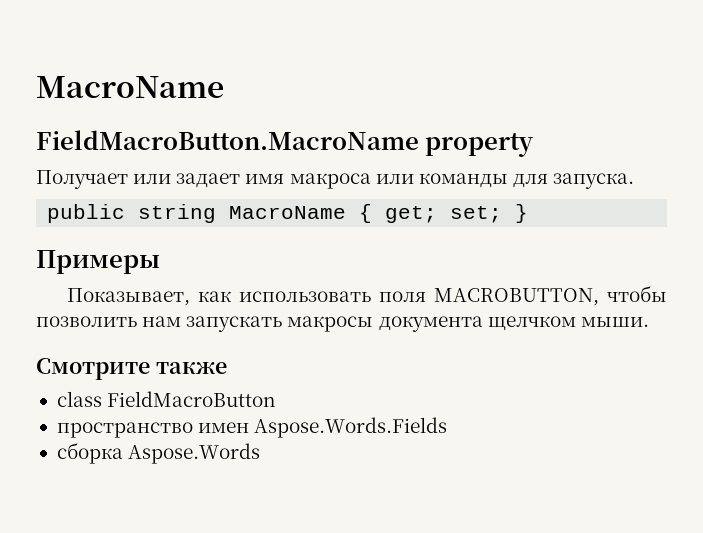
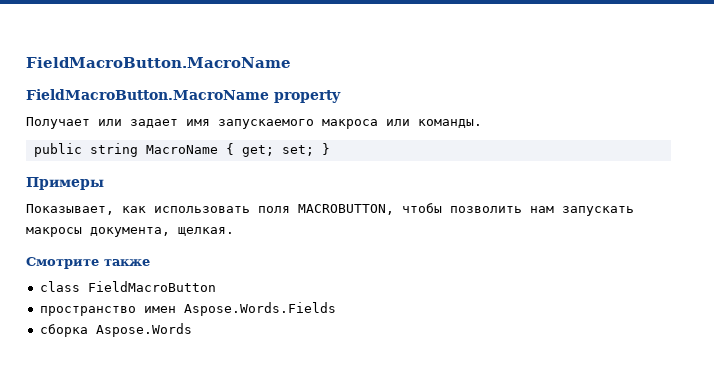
[36,76,224,98] MacroName -> [26,57,291,68] FieldMacroButton.MacroName
(285, 179) none -> [218,119,314,129] запускаемого
[418,173,635,189] команды для запуска. -> [418,119,482,128] команды.
[378,316,649,332] документа щелчком мыши. -> [90,227,234,237] документа, щелкая.

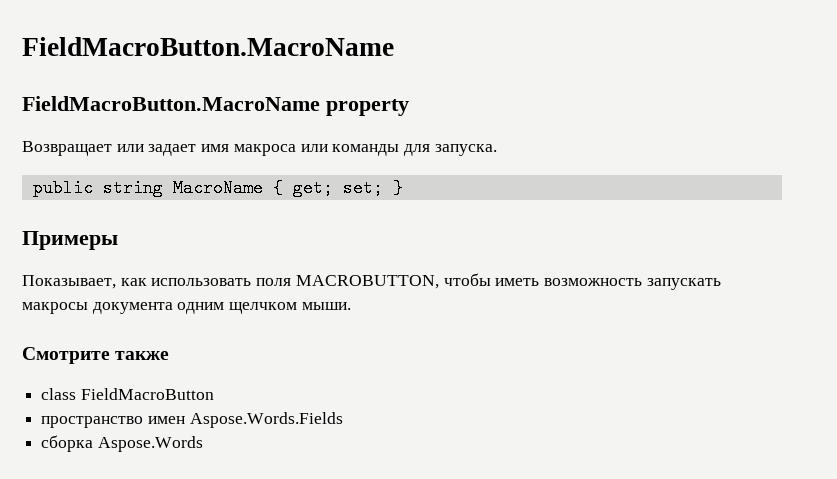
[26,117,90,129] Получает -> [22,141,112,156] Возвращает
[218,119,314,129] запускаемого -> (230, 148) none
[418,119,482,128] команды. -> [332,144,497,156] команды для запуска.
[450,206,634,216] [26,227,234,237] позволить нам запускать макросы документа, щелкая. -> [495,278,721,290] [22,302,351,314] иметь возможность запускать макросы документа одним щелчком мыши.

